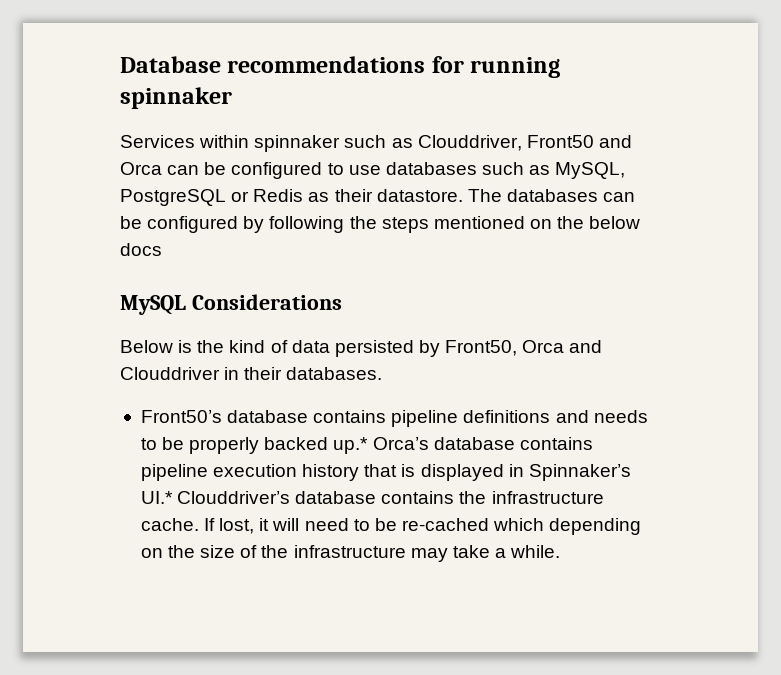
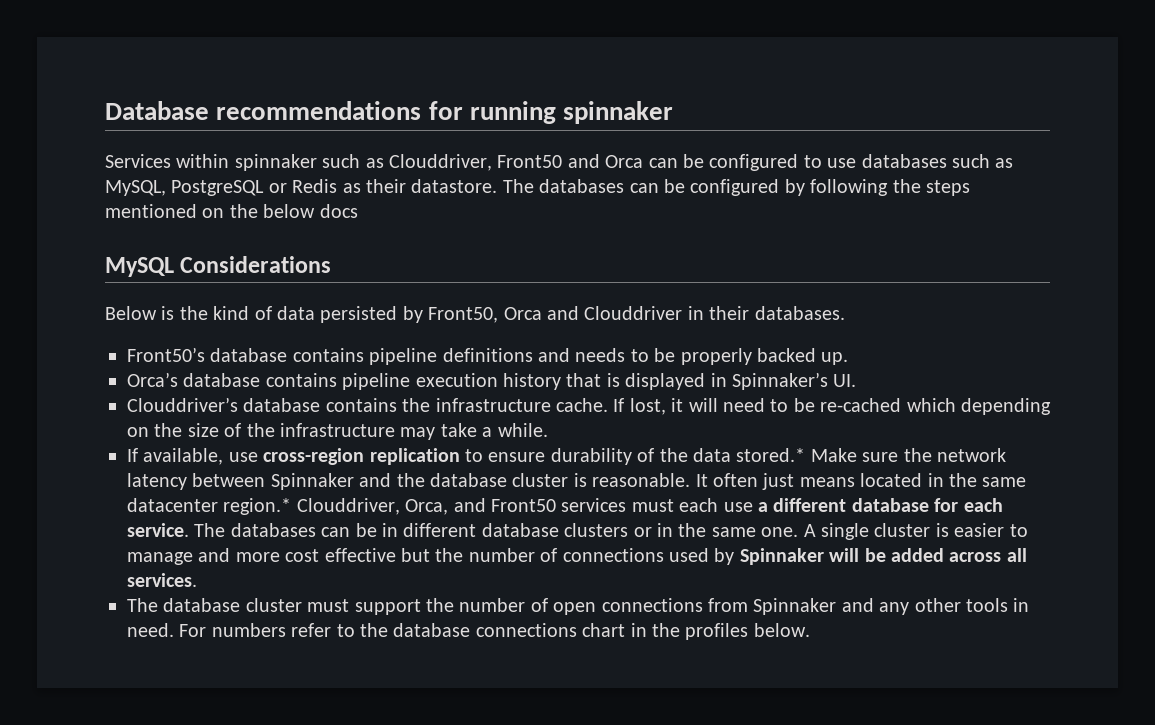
[333,437,369,454] up.* -> [821,352,849,365] up. //
[140,491,173,504] UI.* -> [833,374,857,387] UI. //
(561, 551) none -> [127,448,1006,465] [127,473,1027,490] [127,498,1003,515] [127,523,1028,540] [127,548,1027,565] [127,573,197,587] [127,598,1030,615] [127,623,810,640] // If available, use cross-region replication to ensure durability of the data stored.* Make sure the network latency between Spinnaker and the database cluster is reasonable. It often just means located in the same datacenter region.* Clouddriver, Orca, and Front50 services must each use a different database for each service. The databases can be in different database clusters or in the same one. A single cluster is easier to manage and more cost effective but the number of connections used by Spinnaker will be added across all services. // The database cluster must support the number of open connections from Spinnaker and any other tools in need. For numbers refer to the database connections chart in the profiles below.

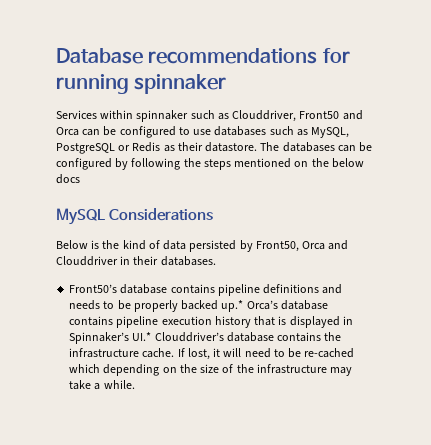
[821,352,849,365] up. // -> [221,300,244,312] up.*
[833,374,857,387] UI. // -> [132,332,152,341] UI.*
[127,448,1006,465] [127,473,1027,490] [127,498,1003,515] [127,523,1028,540] [127,548,1027,565] [127,573,197,587] [127,598,1030,615] [127,623,810,640] // If available, use cross-region replication to ensure durability of the data stored.* Make sure the network latency between Spinnaker and the database cluster is reasonable. It often just means located in the same datacenter region.* Clouddriver, Orca, and Front50 services must each use a different database for each service. The databases can be in different database clusters or in the same one. A single cluster is easier to manage and more cost effective but the number of connections used by Spinnaker will be added across all services. // The database cluster must support the number of open connections from Spinnaker and any other tools in need. For numbers refer to the database connections chart in the profiles below. -> (135, 384) none

